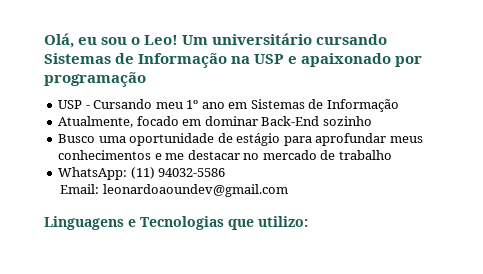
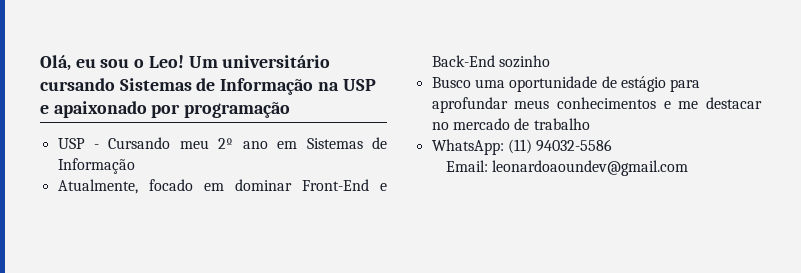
[186,100,199,109] 1º -> [218,138,234,149] 2º
(258, 121) none -> [301,179,387,191] Front-End e
[44,216,308,230] // Linguagens e Tecnologias que utilizo: -> (688, 168) none

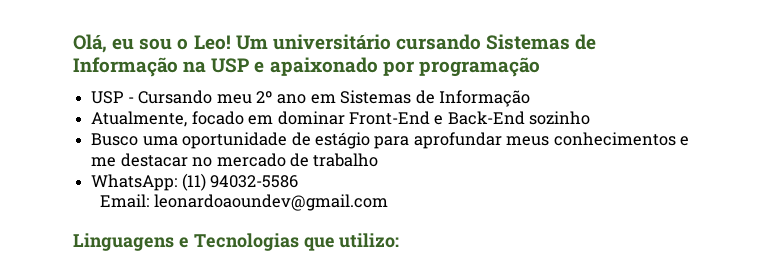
(688, 168) none -> [73,233,400,251] // Linguagens e Tecnologias que utilizo:

